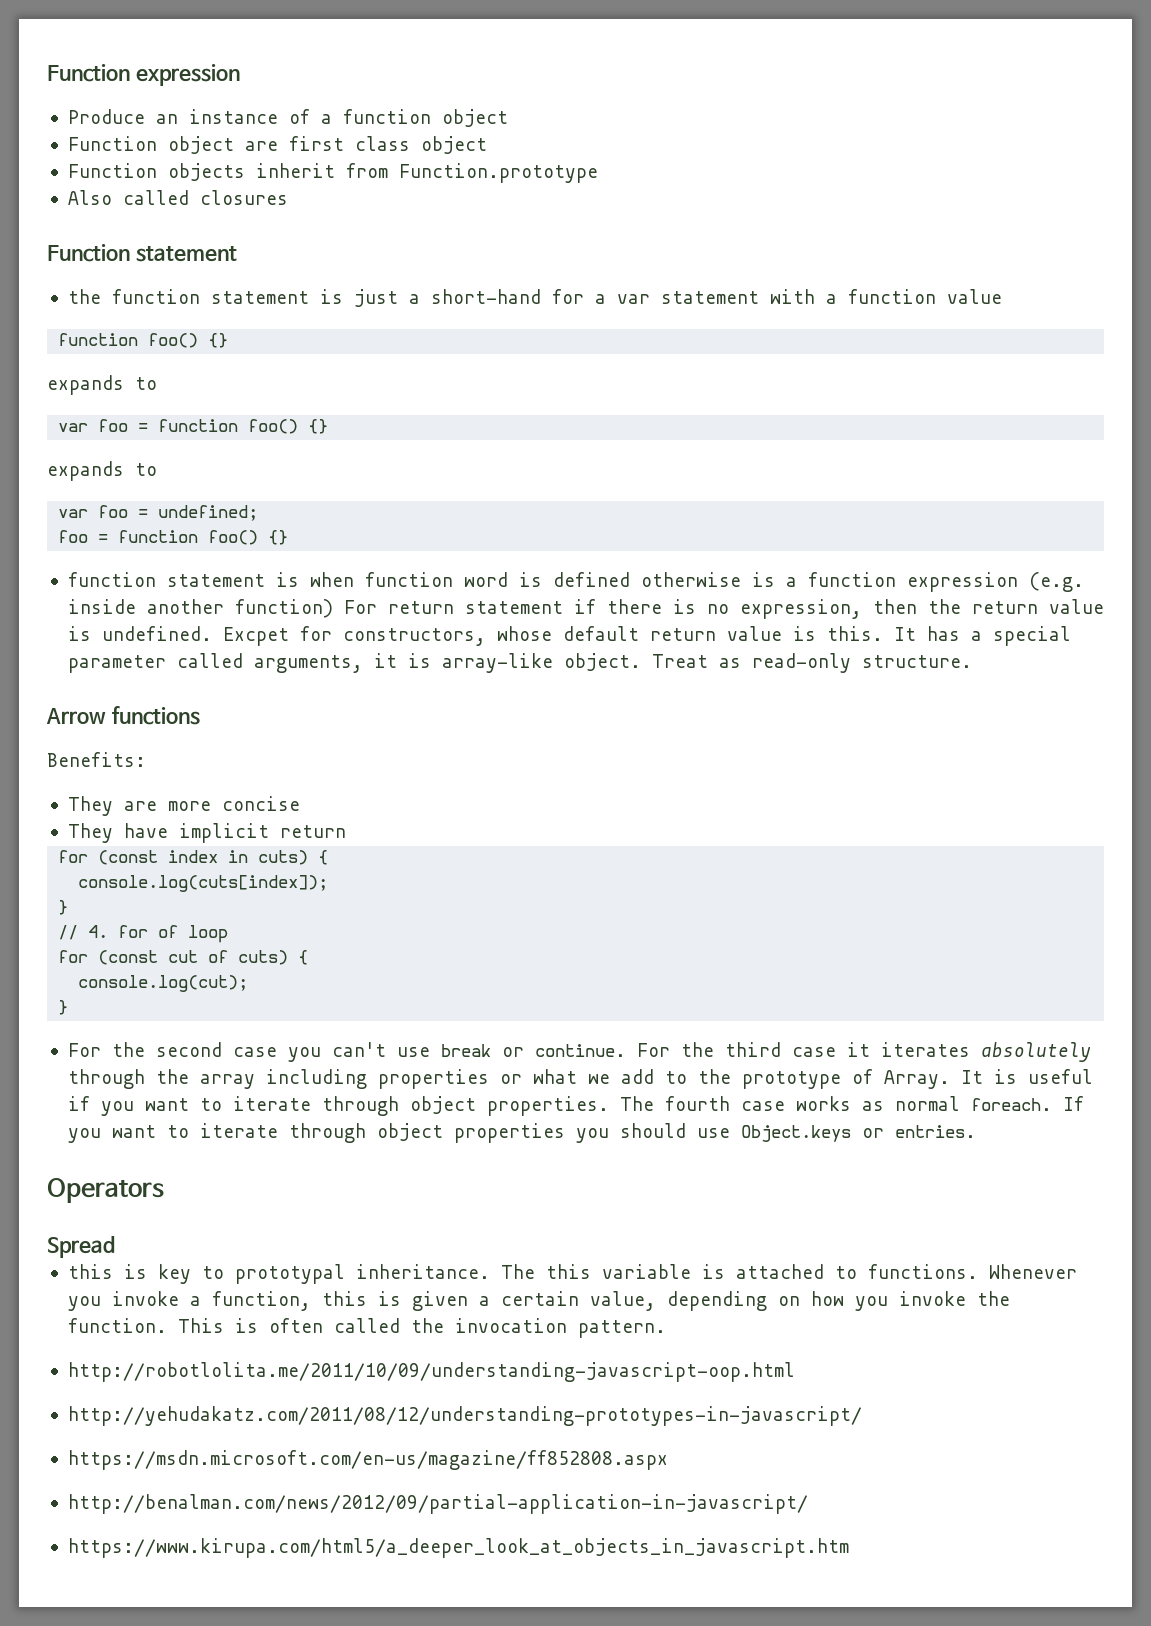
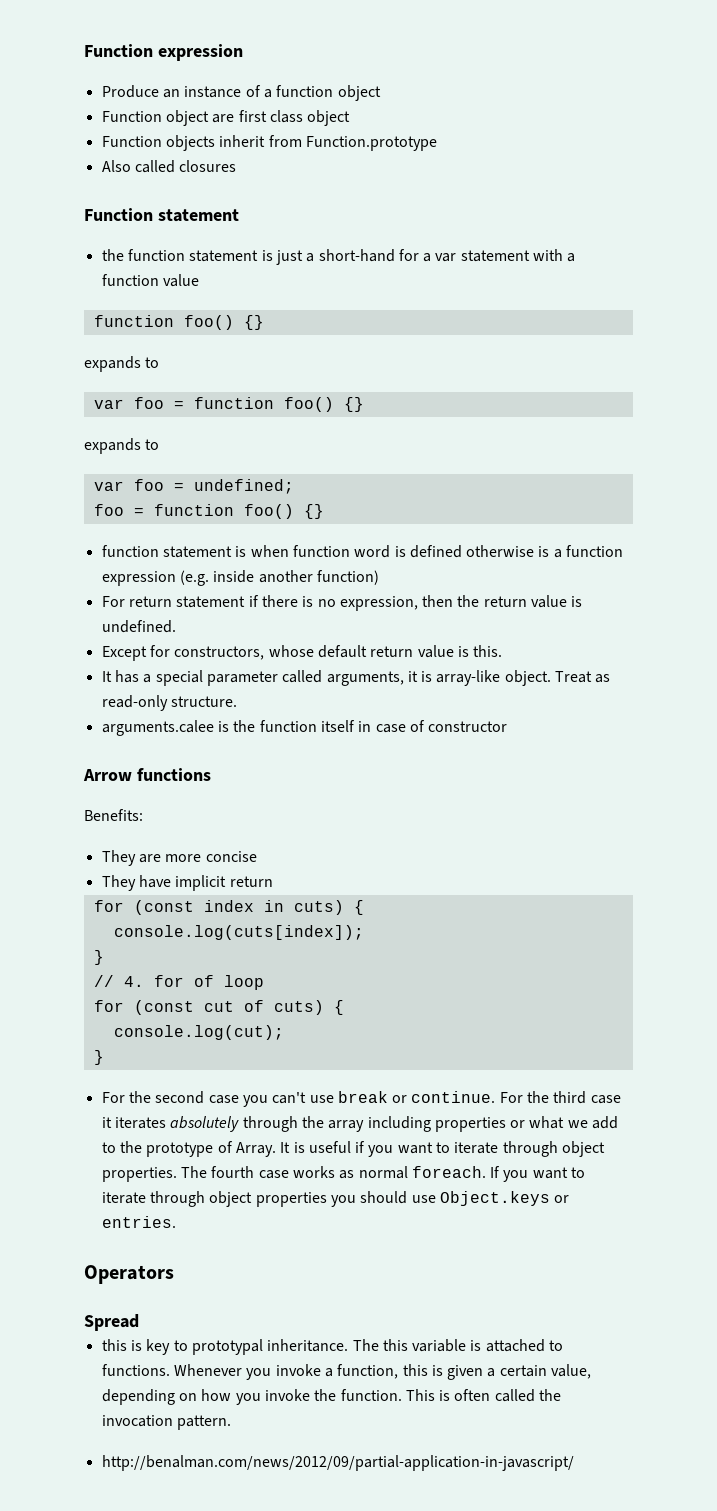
(333, 608) none -> (379, 577) //
[222,627,289,646] Excpet -> [101,646,147,661] // Except
(883, 633) none -> (503, 651) //
(972, 661) none -> [101,720,508,736] // arguments.calee is the function itself in case of constructor
[67,1362,795,1382] [67,1406,862,1426] [67,1450,668,1470] // http://robotlolita.me/2011/10/09/understanding-javascript-oop.html // http://yehudakatz.com/2011/08/12/understanding-prototypes-in-javascript/ // https://msdn.microsoft.com/en-us/magazine/ff852808.aspx -> (231, 1422) none
[67,1538,849,1558] // https://www.kirupa.com/html5/a_deeper_look_at_objects_in_javascript.htm -> (574, 1463) none

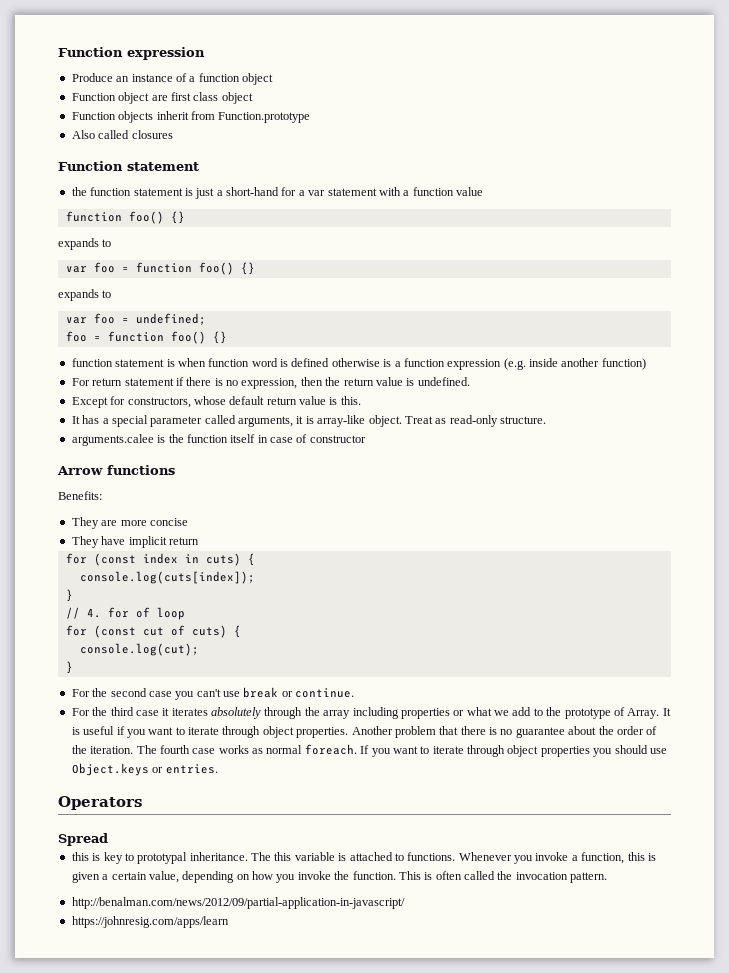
(496, 1097) none -> (355, 693) //
(177, 1174) none -> [351,726,658,738] [71,745,134,754] Another problem that there is no guarantee about the order of the iteration.
(574, 1463) none -> [71,916,229,928] // https://johnresig.com/apps/learn

